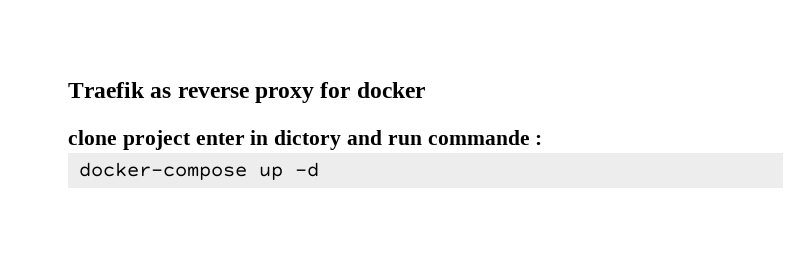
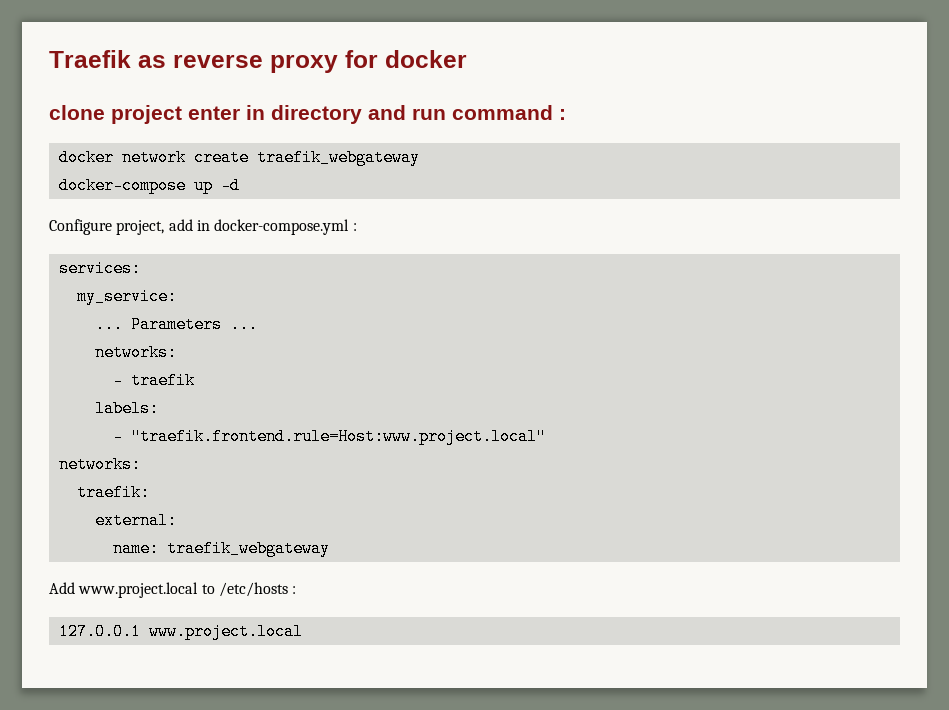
[274,130,342,150] dictory -> [271,105,362,124] directory
[427,130,543,145] commande : -> [452,105,566,120] [58,149,420,166] command : // docker network create traefik_webgateway
(320, 169) none -> [49,219,357,235] [58,260,141,277] [76,288,177,305] [94,316,258,333] [94,344,177,361] [112,372,195,389] [94,400,159,417] [112,428,546,445] [58,456,141,473] [76,484,150,501] [94,512,177,529] [112,540,330,557] [49,582,297,598] [58,623,303,640] // Configure project, add in docker-compose.yml : // services: // my_service: // ... Parameters ... // networks: // - traefik // labels: // - "traefik.frontend.rule=Host:www.project.local" // networks: // traefik: // external: // name: traefik_webgateway // Add www.project.local to /etc/hosts : // 127.0.0.1 www.project.local

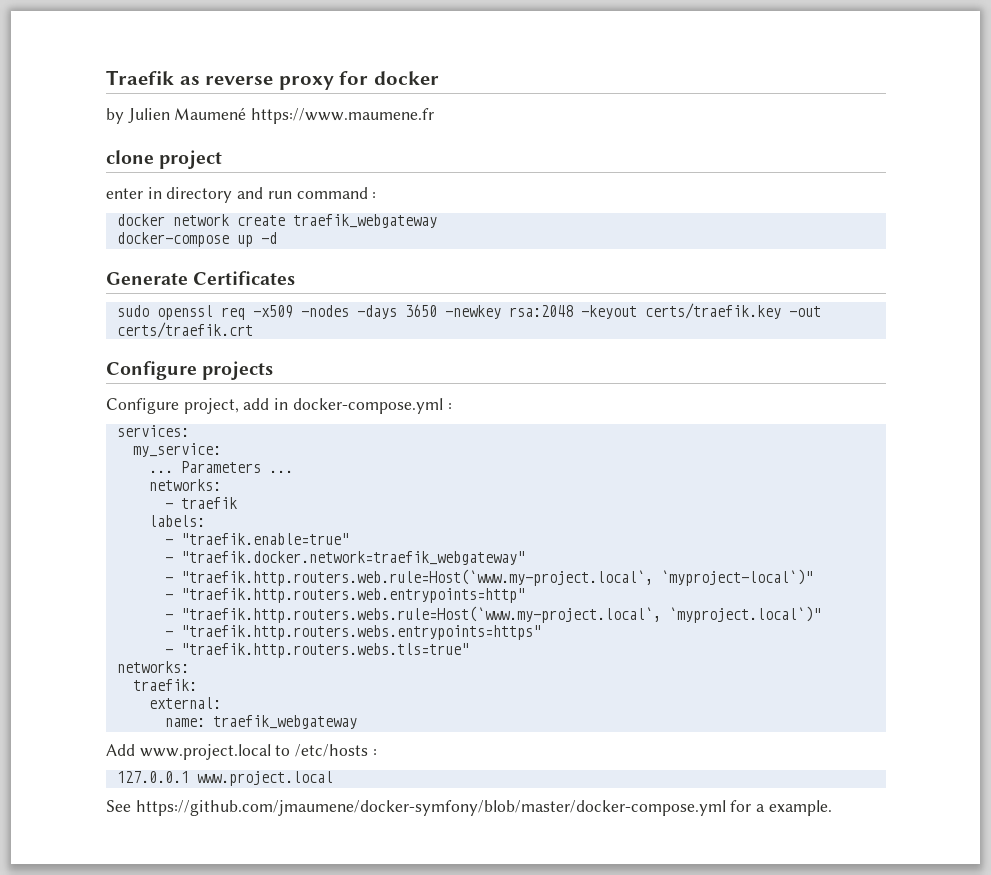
(467, 59) none -> [106,107,435,124] // by Julien Maumené https://www.maumene.fr
(182, 114) none -> (223, 159) //
(240, 185) none -> [106,271,296,285] [116,303,821,320] [116,322,253,338] [106,361,274,380] // Generate Certificates // sudo openssl req -x509 -nodes -days 3650 -newkey rsa:2048 -keyout certs/traefik.key -out certs/traefik.crt // Configure projects
[130,428,546,445] "traefik.frontend.rule=Host:www.project.local" -> [180,533,349,545] [164,551,525,565] [164,569,813,586] [164,588,525,603] [164,606,821,623] [164,625,541,640] [164,643,469,658] "traefik.enable=true" // - "traefik.docker.network=traefik_webgateway" // - "traefik.http.routers.web.rule=Host(`www.my-project.local`, `myproject-local`)" // - "traefik.http.routers.web.entrypoints=http" // - "traefik.http.routers.webs.rule=Host(`www.my-project.local`, `myproject.local`)" // - "traefik.http.routers.webs.entrypoints=https" // - "traefik.http.routers.webs.tls=true"
(303, 631) none -> [106,800,832,816] // See https://github.com/jmaumene/docker-symfony/blob/master/docker-compose.yml for a example.

